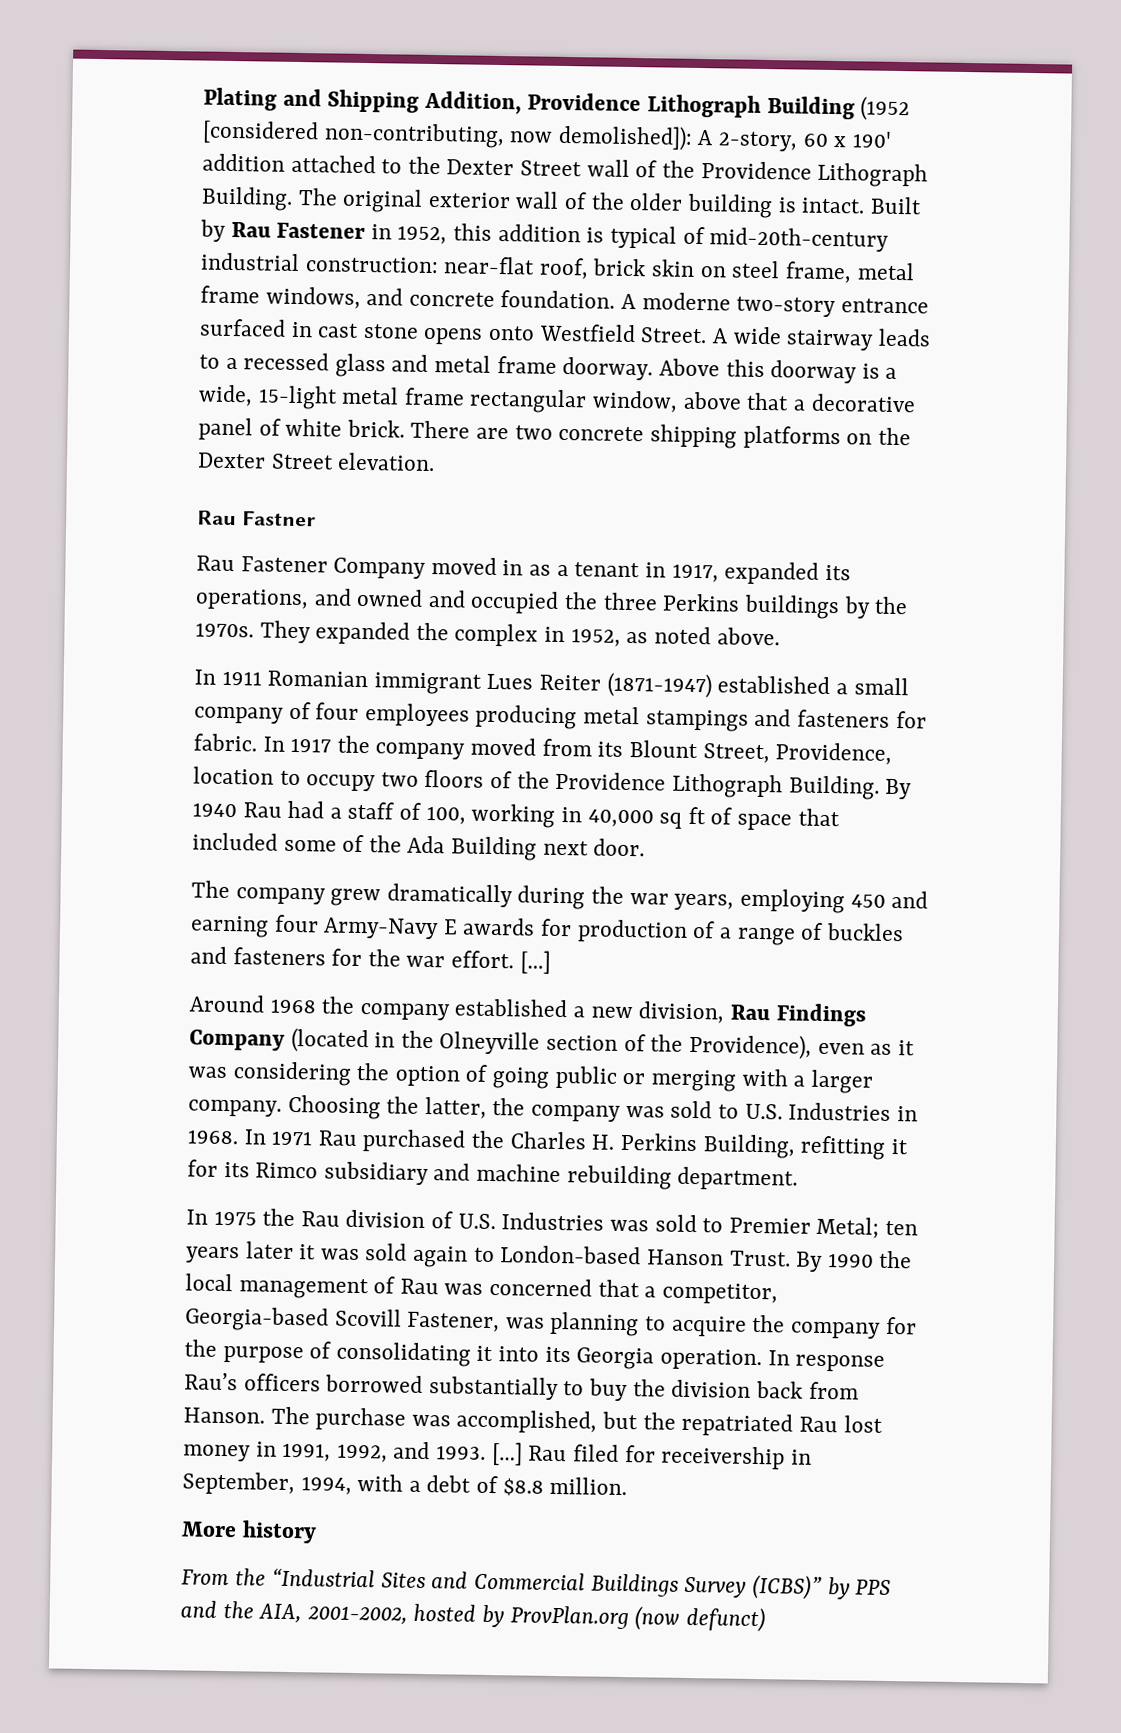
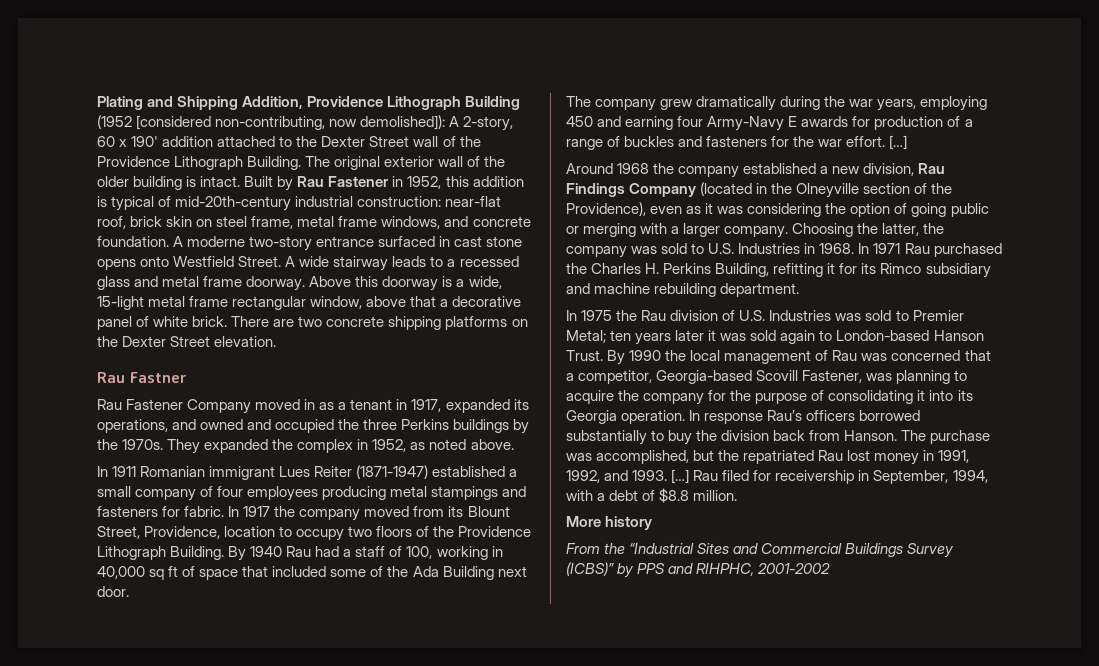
[222,1601,766,1633] the AIA, 2001-2002, hosted by ProvPlan.org (now defunct) -> [696,563,831,576] RIHPHC, 2001-2002

